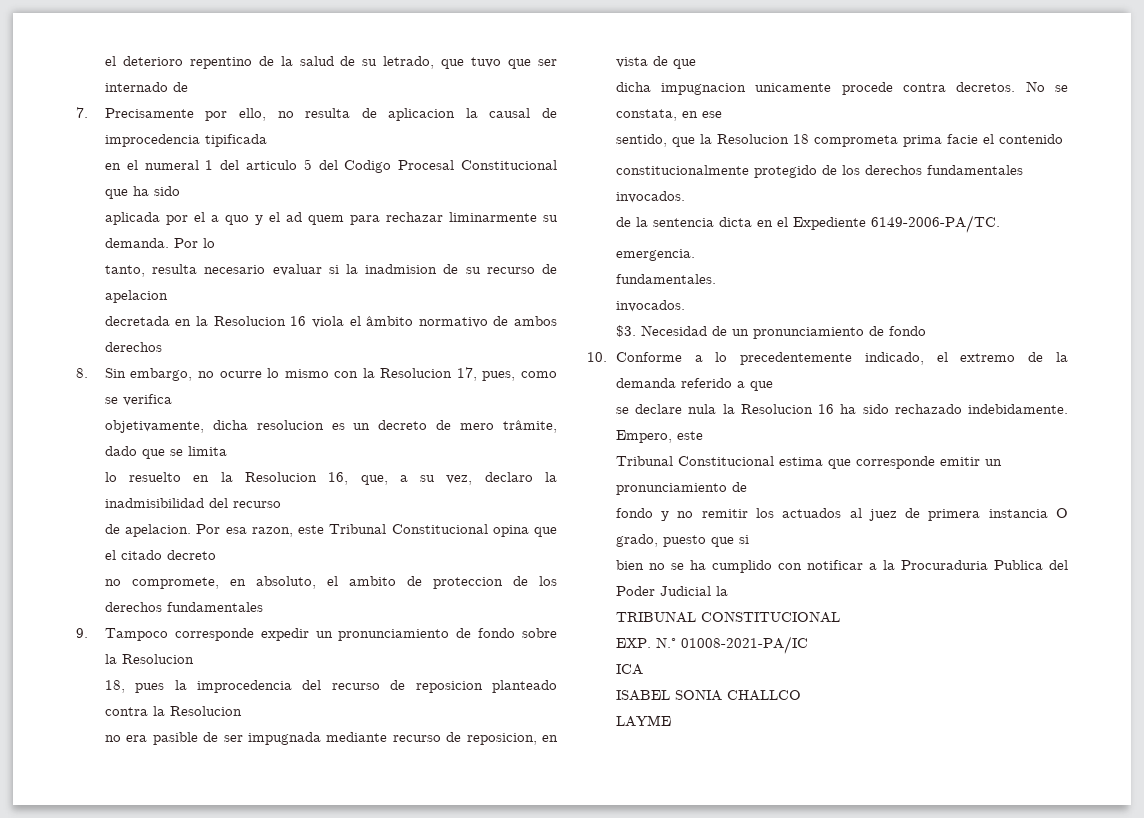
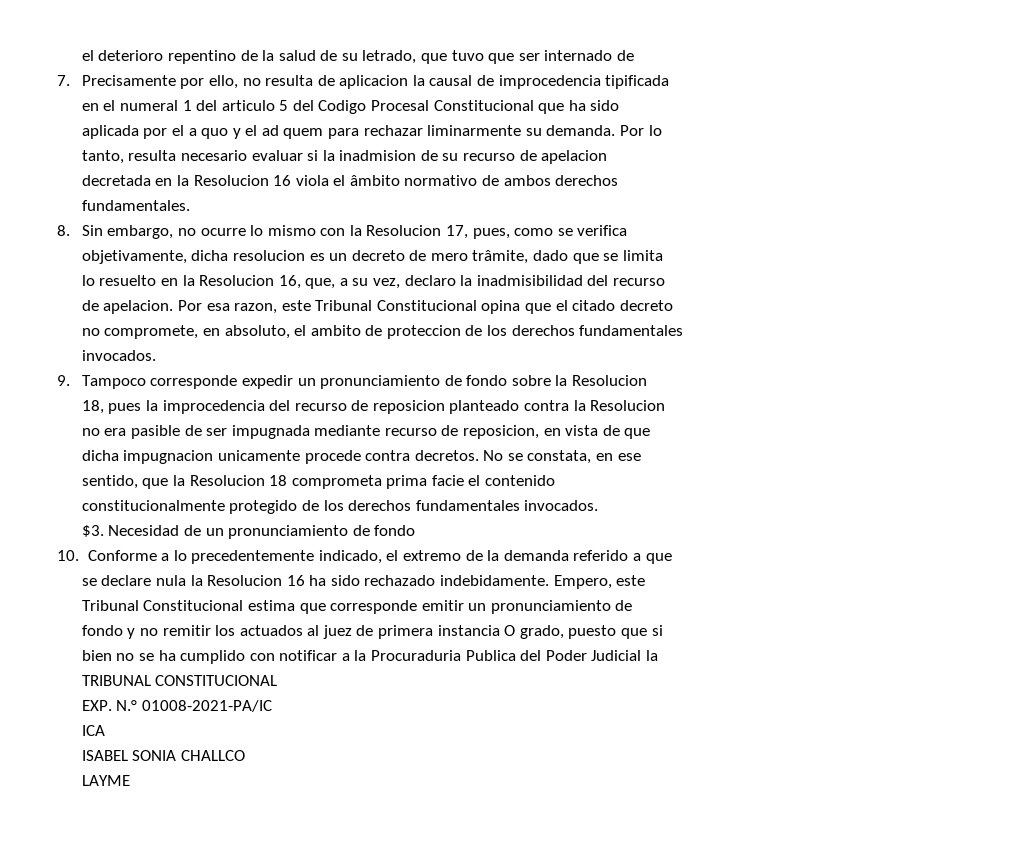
(162, 347) none -> [81,200,190,211] // fundamentales.
(263, 607) none -> [81,350,156,361] // invocados.
[615,215,1000,233] [615,249,695,261] [615,274,716,284] [615,300,685,312] // de la sentencia dicta en el Expediente 6149-2006-PA/TC. // emergencia. // fundamentales. // invocados. -> (599, 505) none

